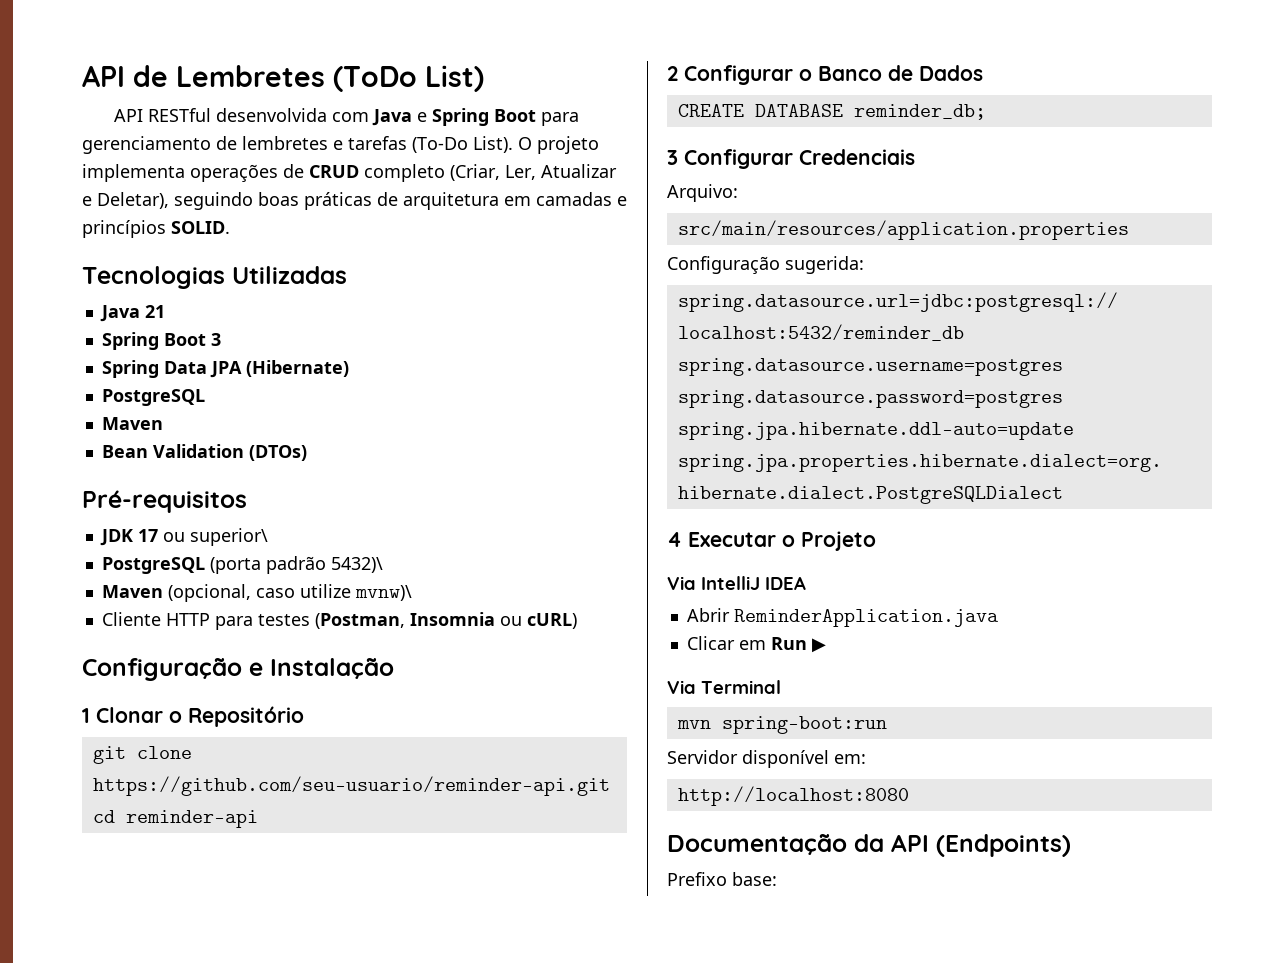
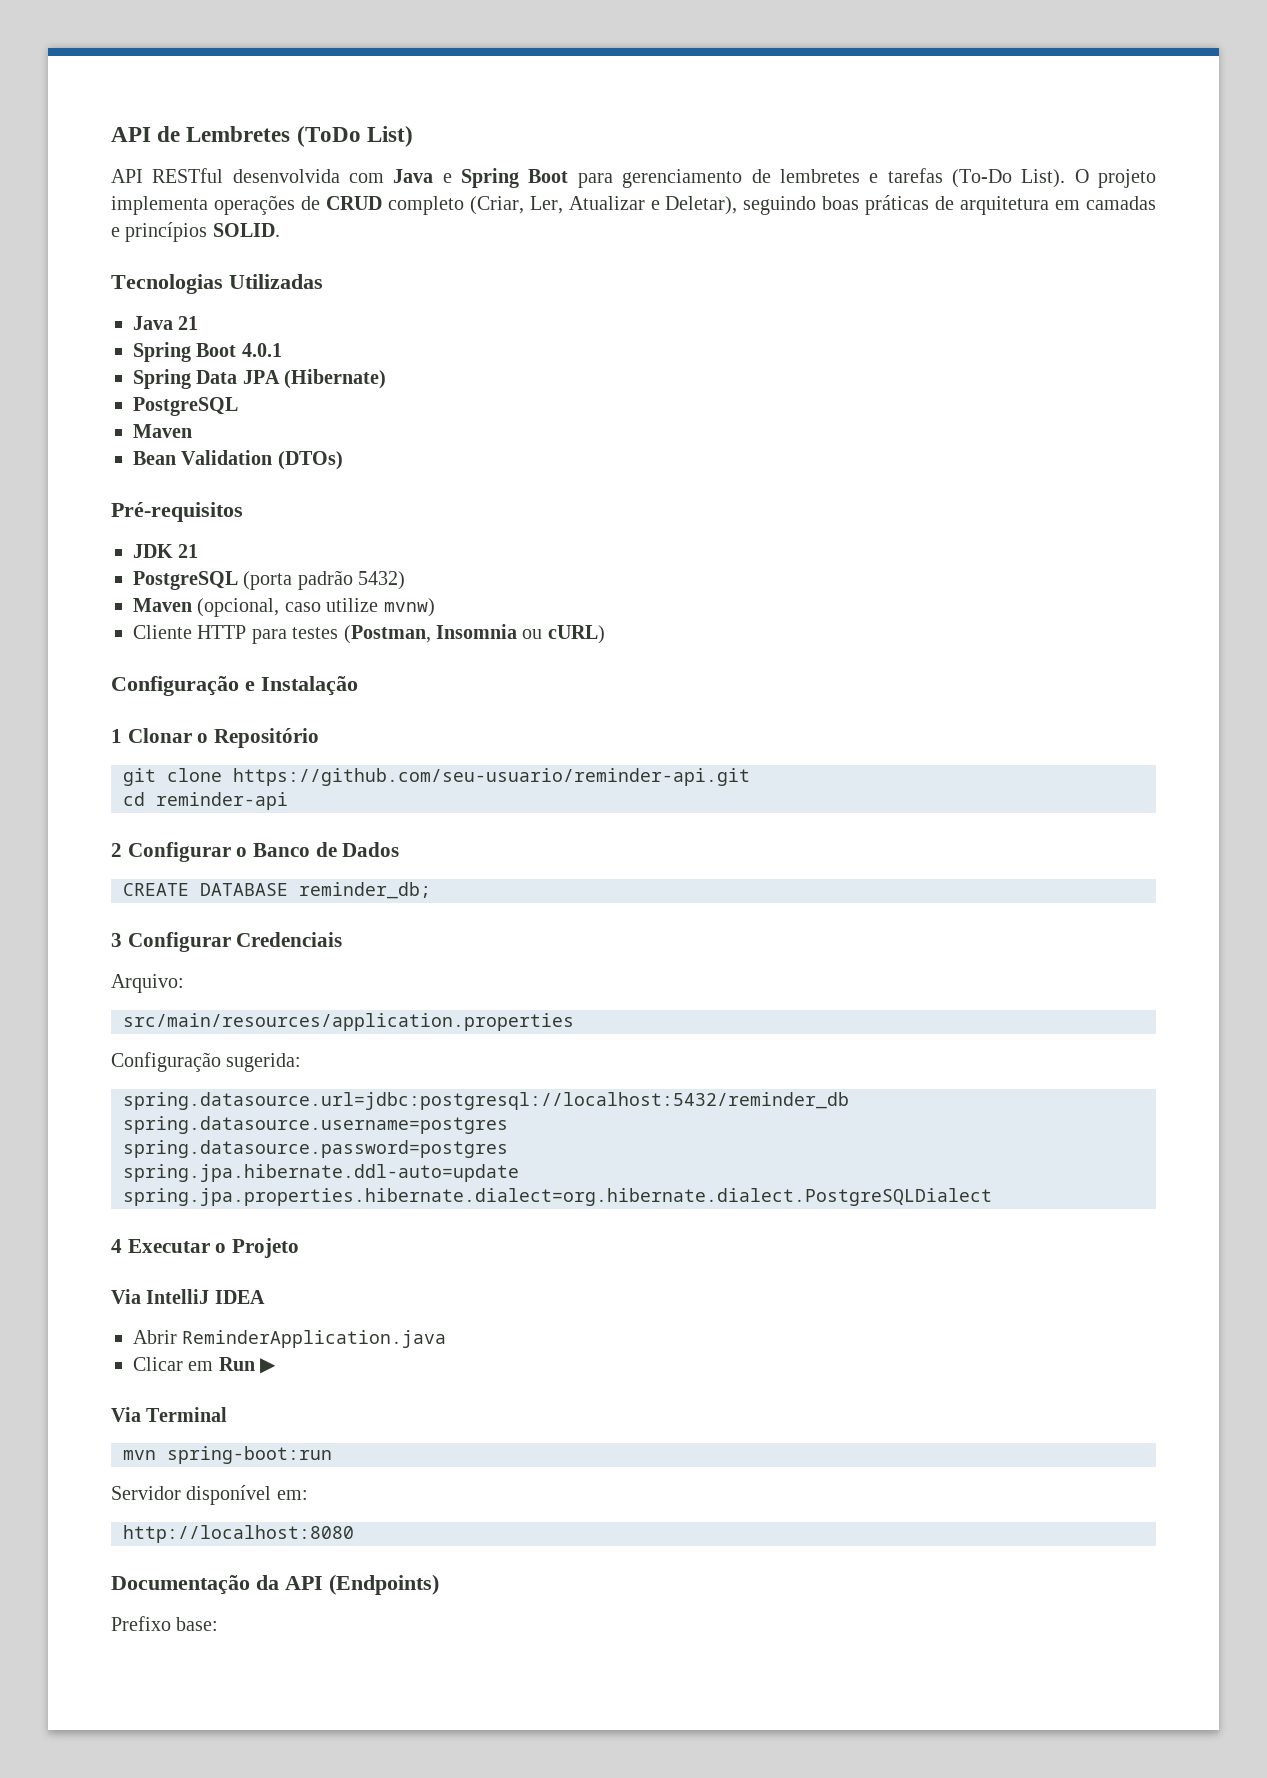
[210,333,221,346] 3 -> [241,343,282,357] 4.0.1
[137,528,268,546] 17 ou superior\ -> [178,544,199,558] 21
[330,557,383,573] 5432)\ -> [358,571,406,590] 5432)
[354,585,412,601] mvnw)\ -> [383,598,435,617] mvnw)

